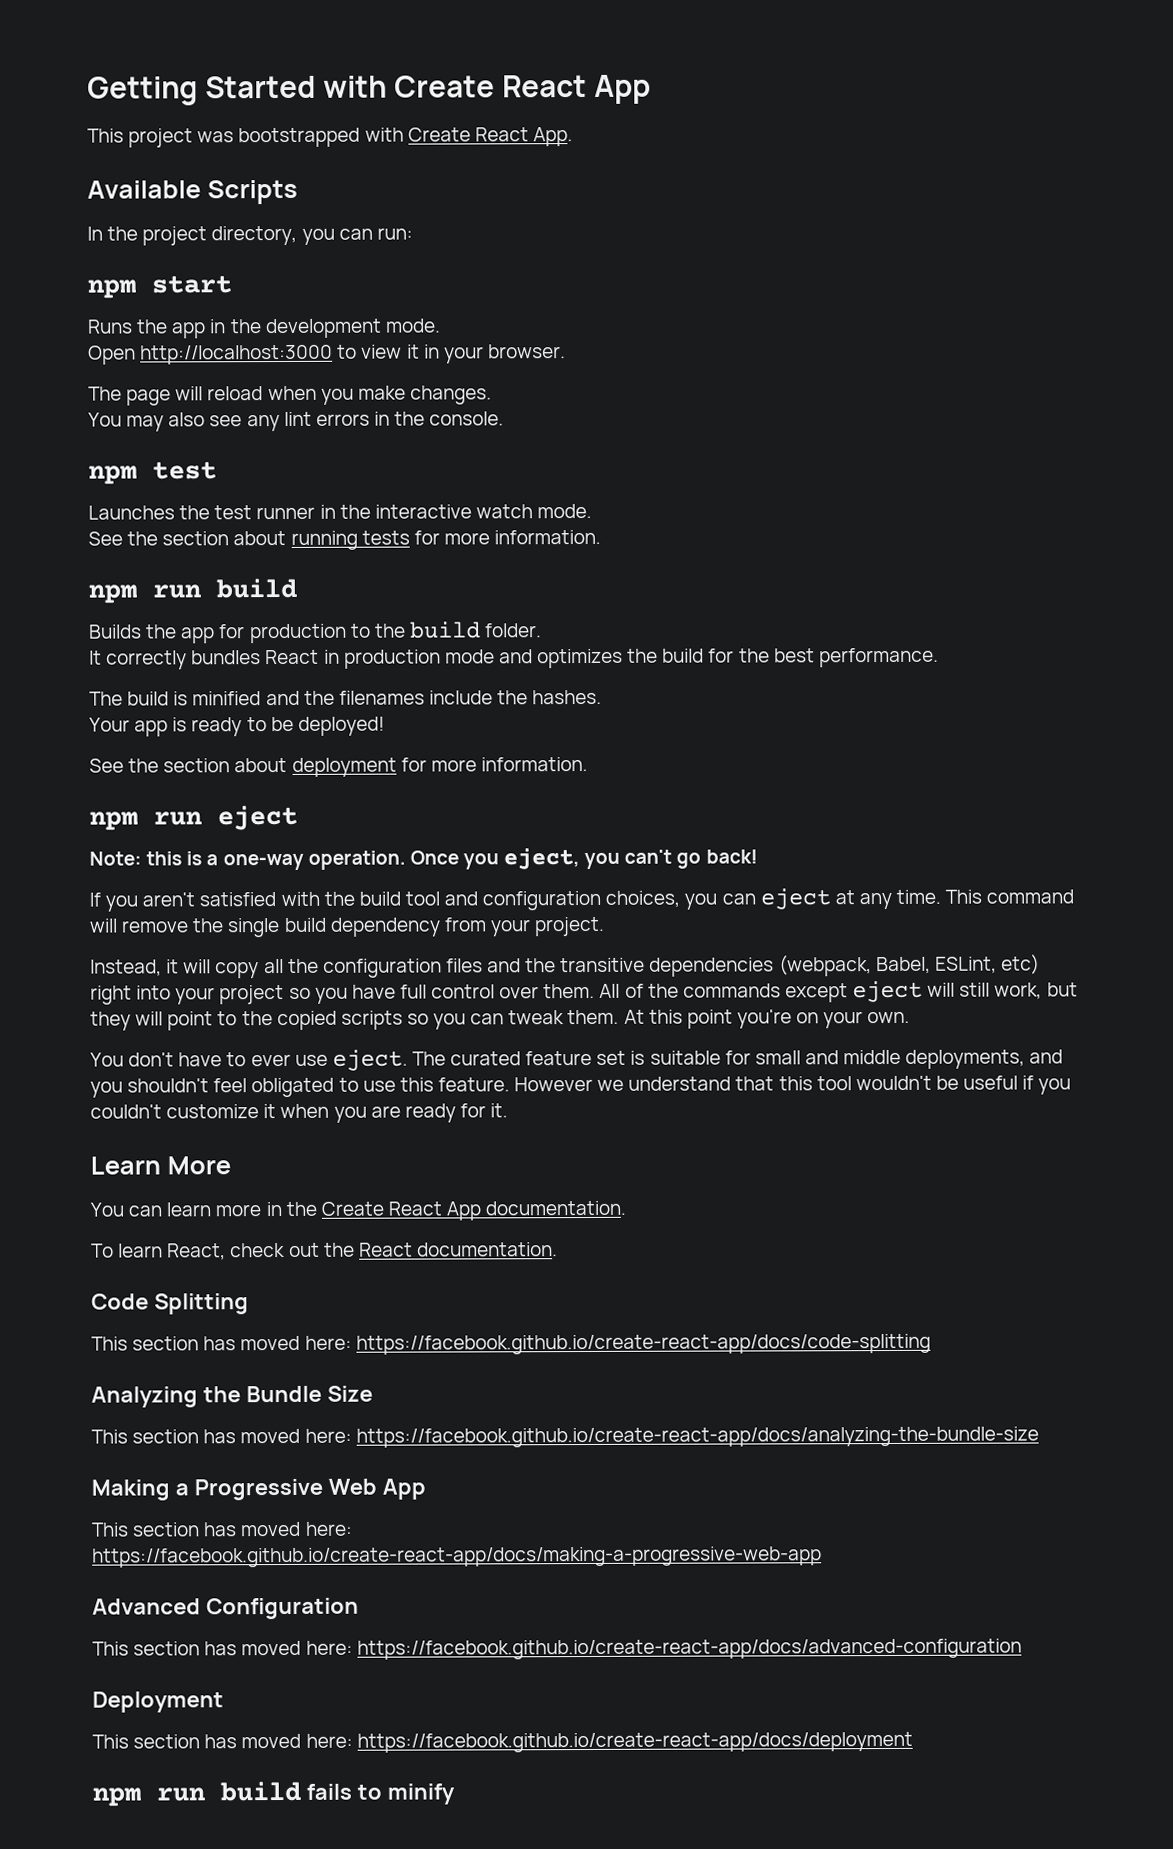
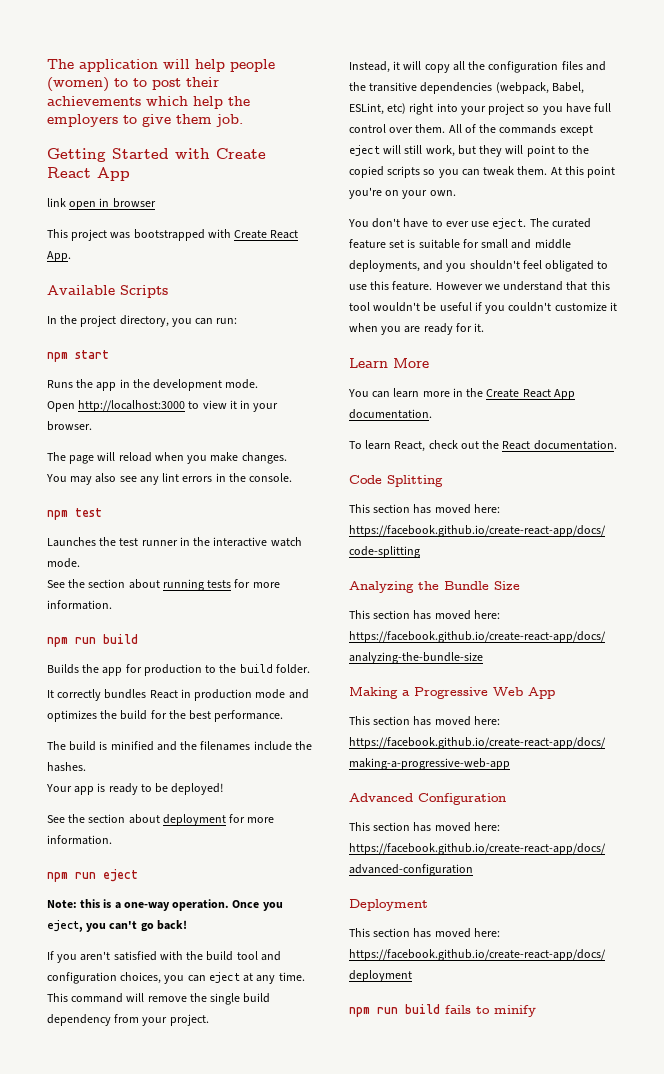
(87, 91) none -> [47,59,275,72] [47,77,219,92] [47,96,250,109] [47,114,243,127] The application will help people (women) to to post their achievements which help the employers to give them job. //
(651, 89) none -> [47,198,156,210] // link open in browser

